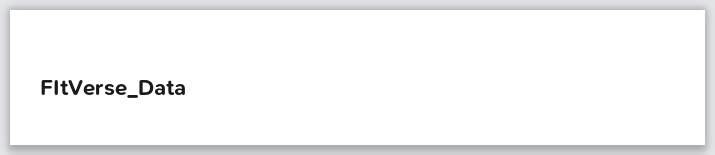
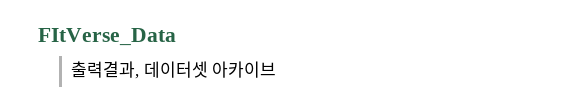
(186, 89) none -> [71,61,277,79] // 출력결과, 데이터셋 아카이브

